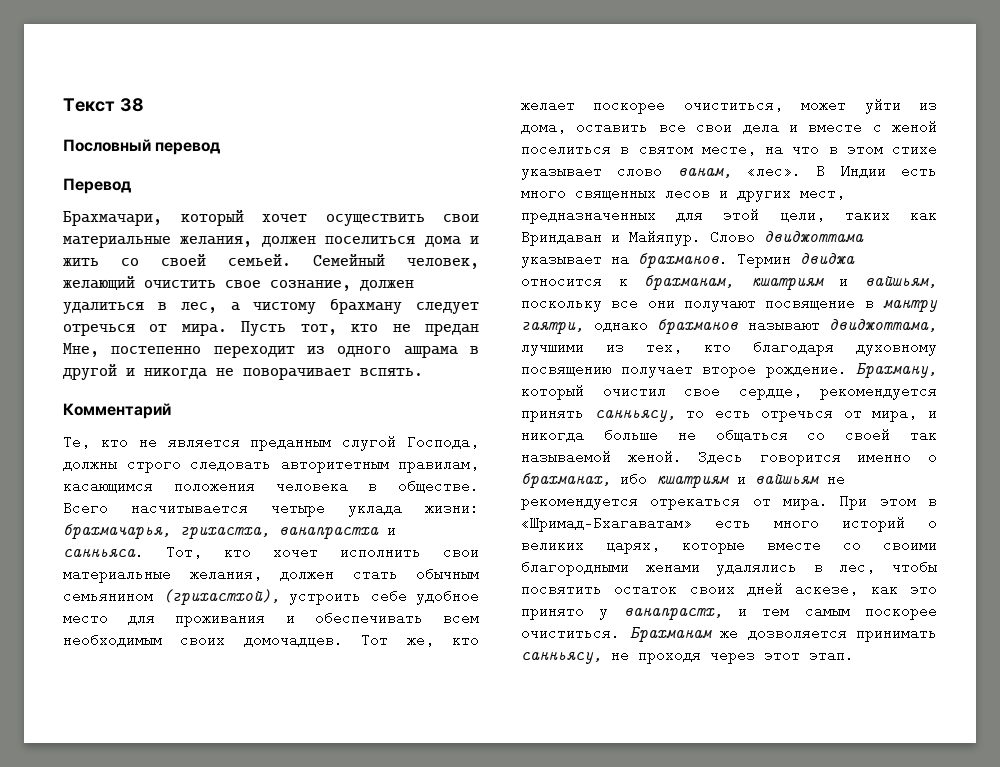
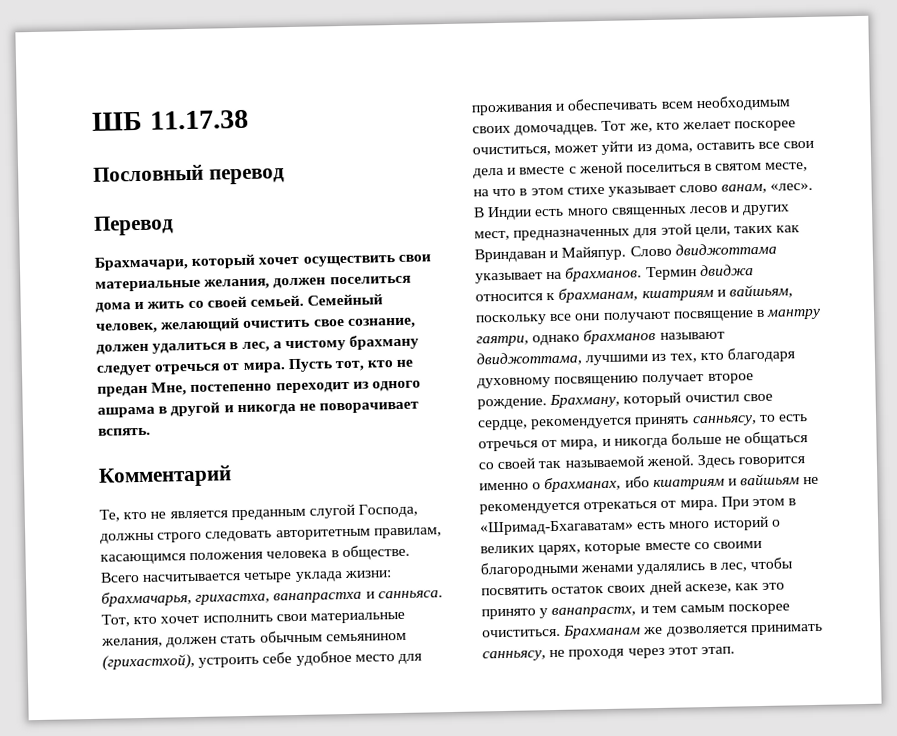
[63,98,144,112] Текст 38 -> [91,109,249,131] ШБ 11.17.38

